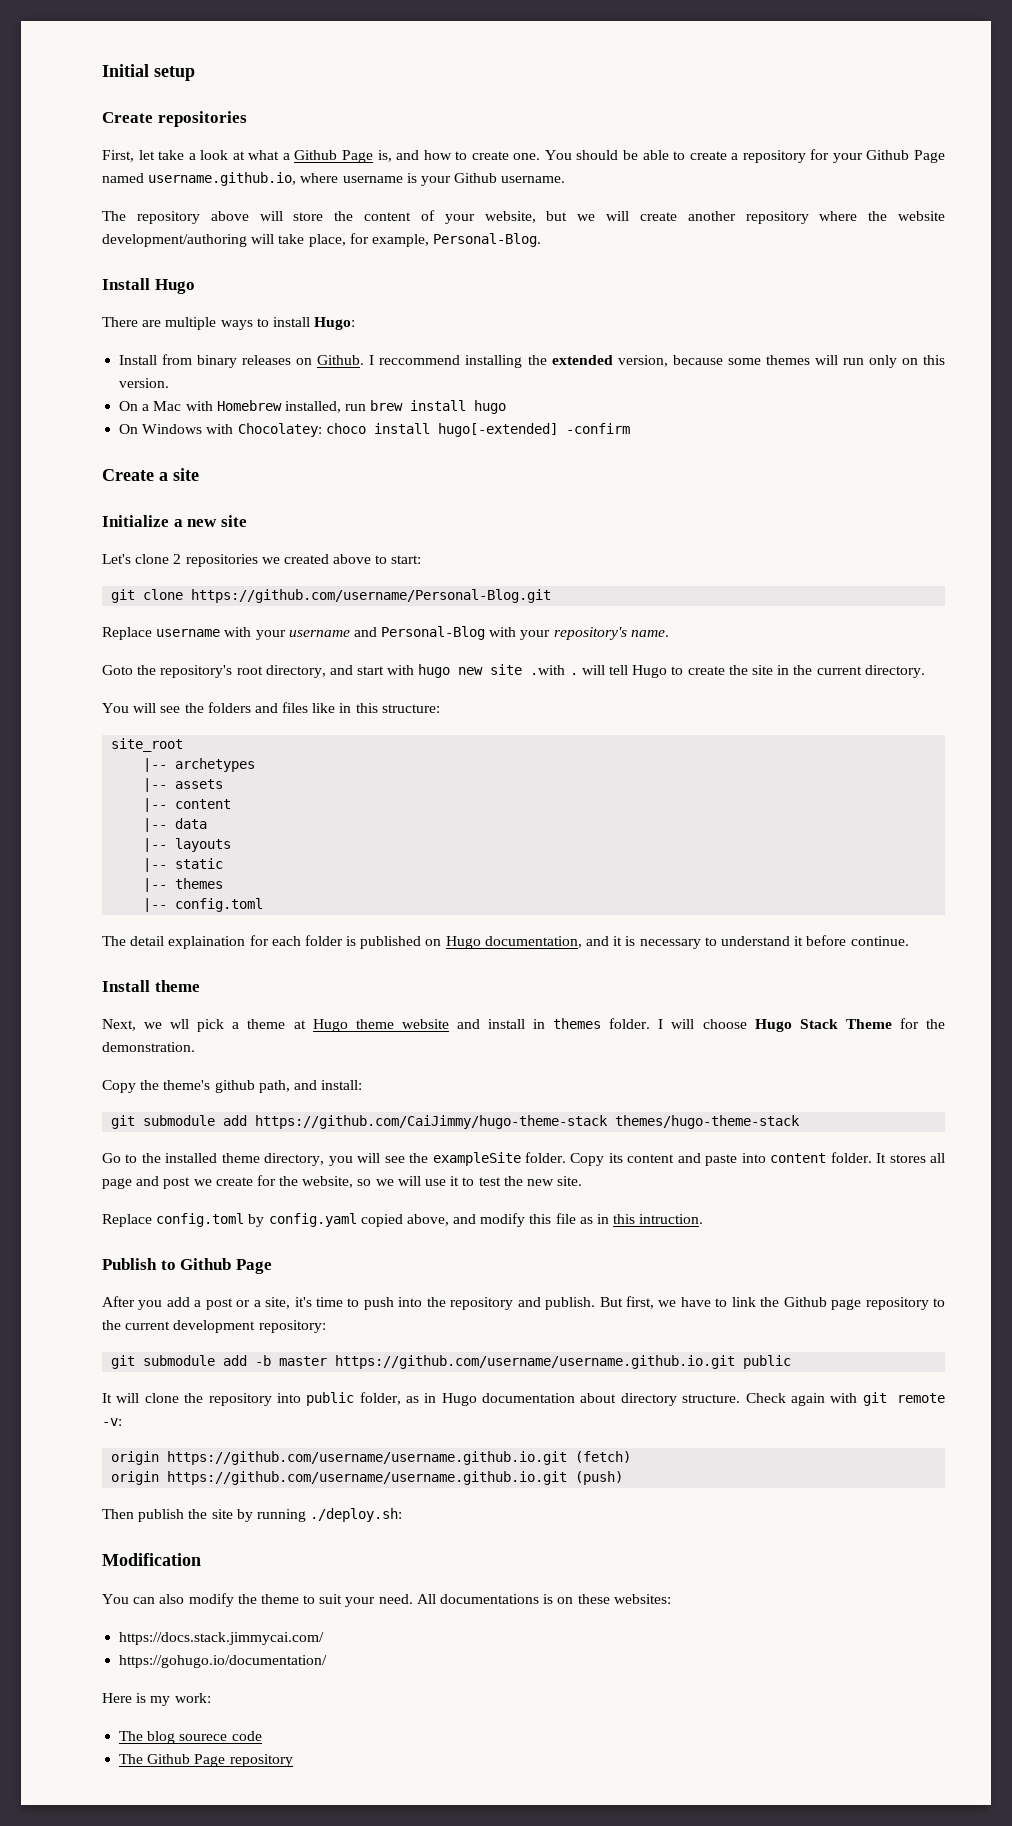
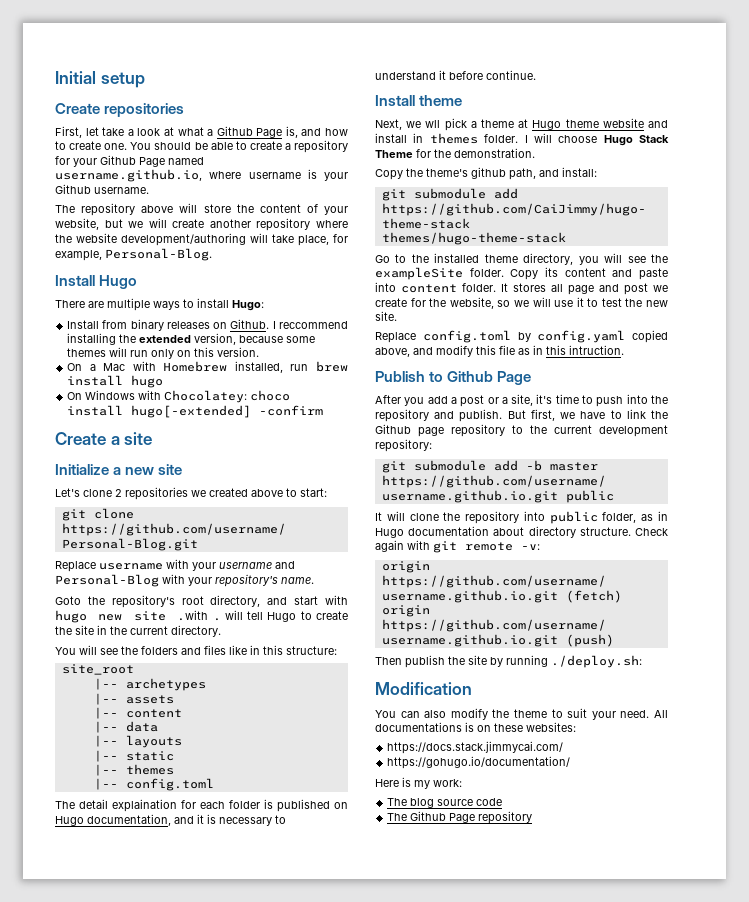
[179,1734,228,1741] sourece -> [437,799,474,806] source

